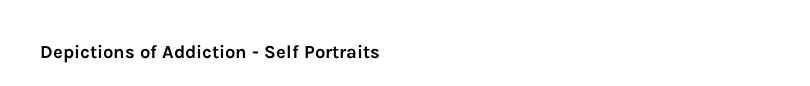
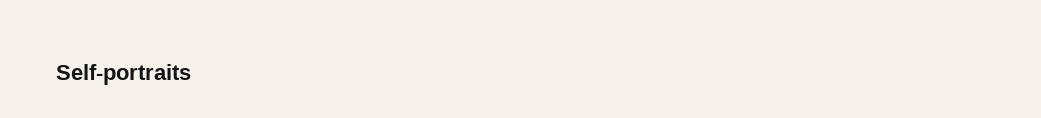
[40,44,380,63] Depictions of Addiction - Self Portraits -> [56,64,191,85] Self-portraits

